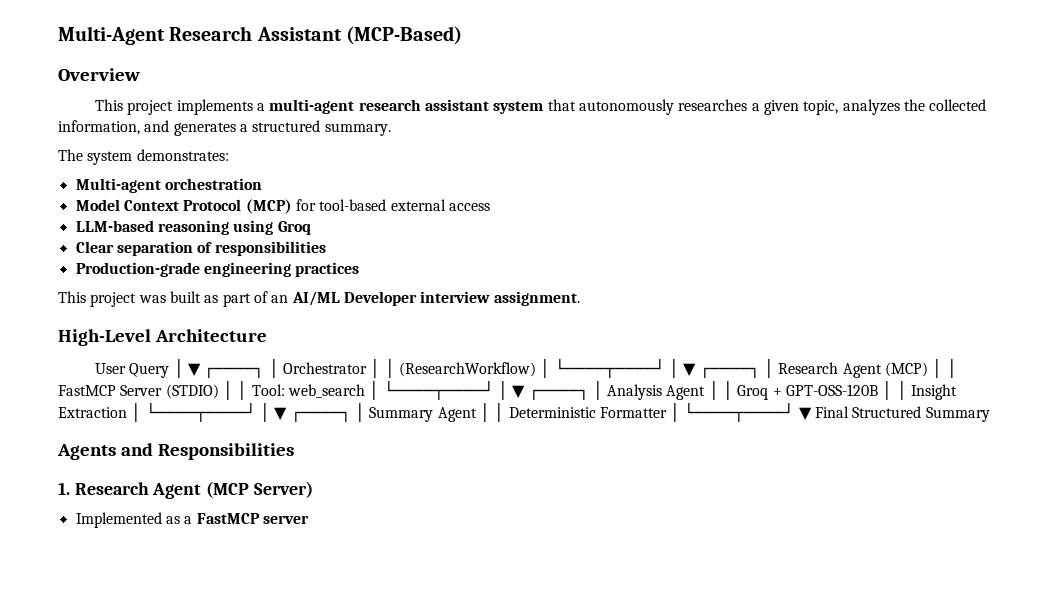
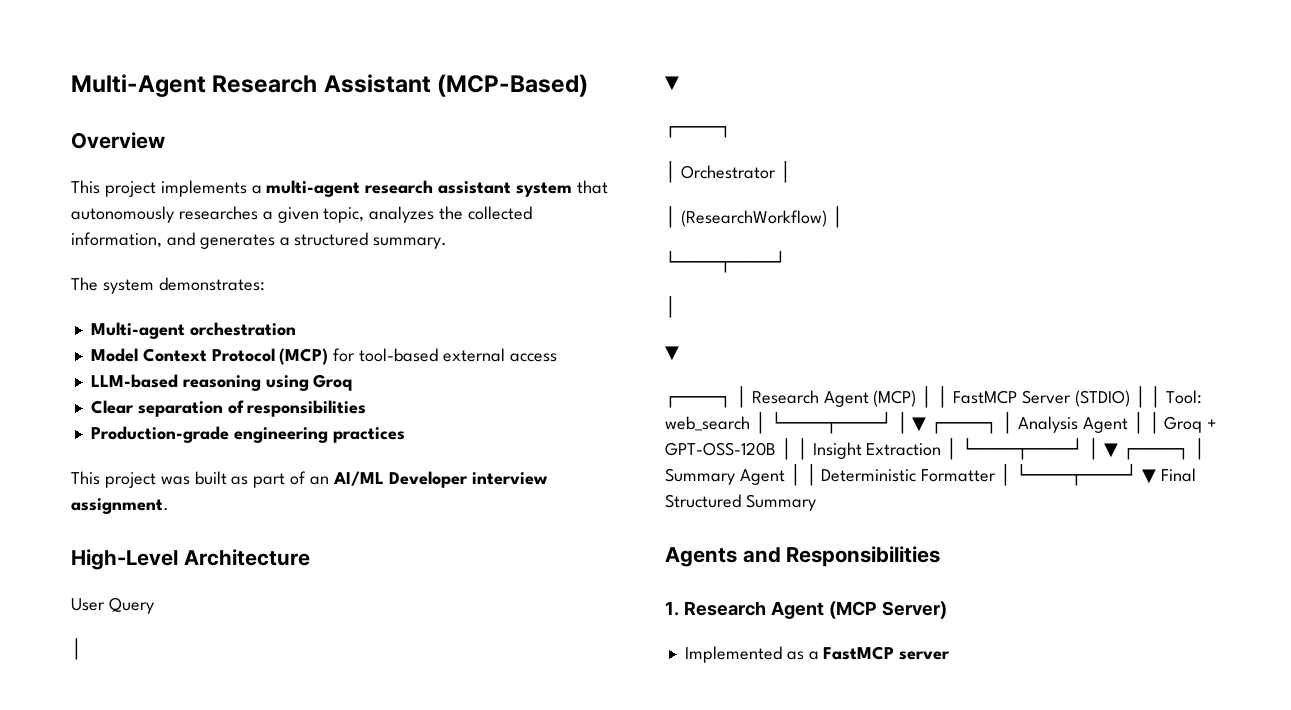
[173,358,265,378] │ ▼ ┌────┐ -> [71,638,82,660] [665,76,679,91] [665,126,731,138] // │ // ▼ // ┌────┐ //
(381, 368) none -> (791, 172) //
[554,358,697,378] └────┬────┘ │ ▼ -> [665,251,786,273] [665,296,676,318] [665,346,679,361] // └────┬────┘ // │ // ▼ //

